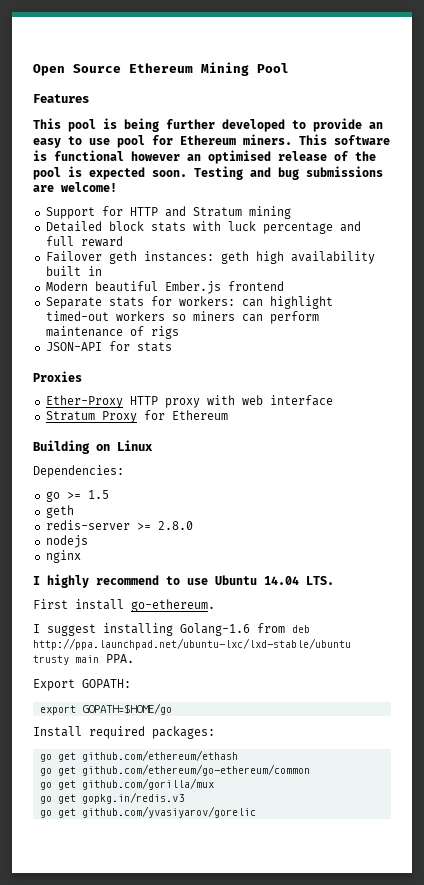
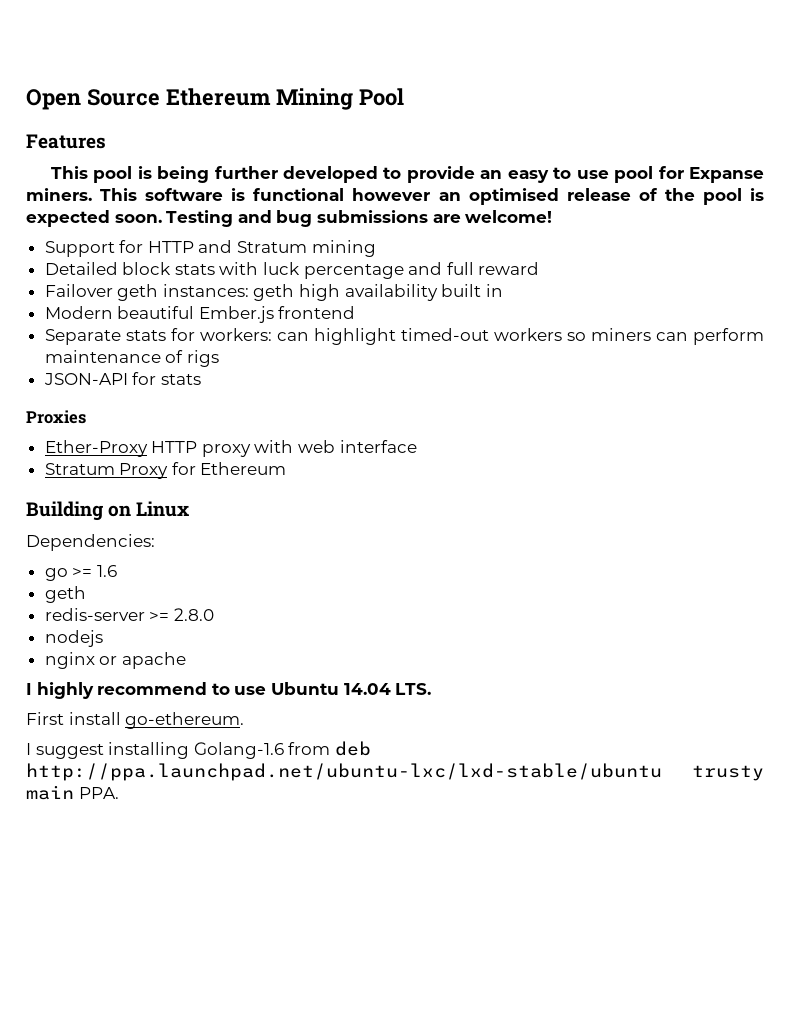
[180,135,236,145] Ethereum -> [689,167,765,183] Expanse
[87,490,109,499] 1.5 -> [96,565,117,577] 1.6
(81, 556) none -> [99,652,186,669] or apache
[33,679,131,691] [39,703,172,715] [33,726,215,739] [39,750,238,762] [39,764,310,776] [39,778,214,790] [39,792,184,804] [39,806,256,818] // Export GOPATH: // export GOPATH=$HOME/go // Install required packages: // go get github.com/ethereum/ethash // go get github.com/ethereum/go-ethereum/common // go get github.com/gorilla/mux // go get gopkg.in/redis.v3 // go get github.com/yvasiyarov/gorelic -> (119, 793) none

